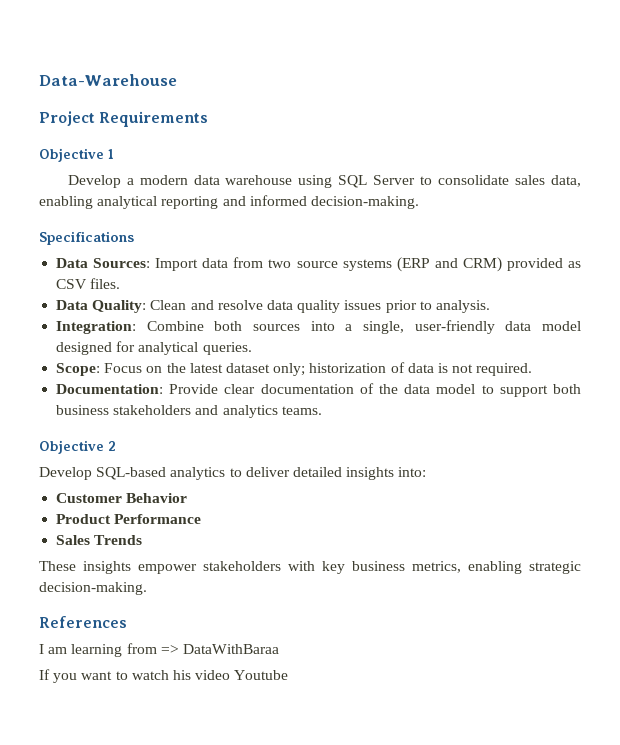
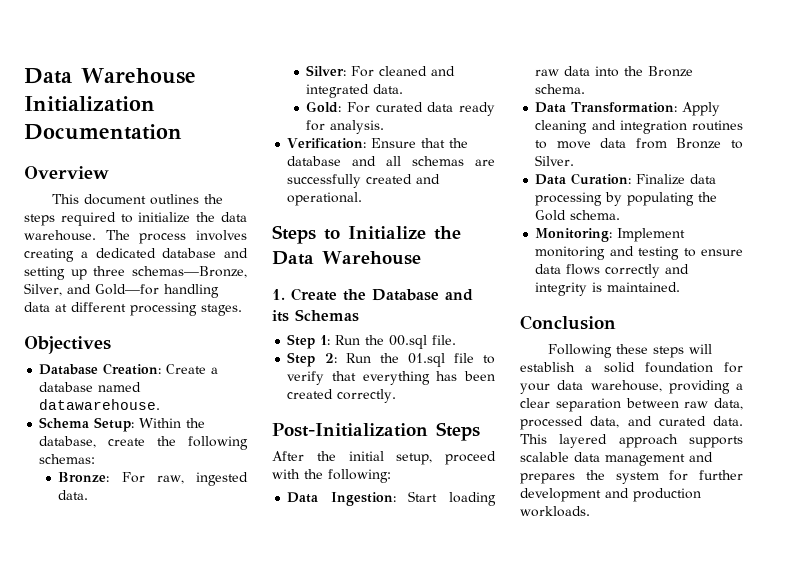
[39,74,177,86] [39,111,209,127] [39,148,114,162] [67,175,582,188] [39,195,419,209] [39,231,134,245] [56,257,581,272] [56,278,121,289] [56,300,490,313] [56,320,581,334] [56,341,252,355] [56,362,533,376] [56,383,581,397] [56,405,322,418] [39,440,116,454] [39,467,427,480] [56,493,188,503] [56,514,202,524] [56,535,143,545] [39,561,581,574] [39,582,147,595] [39,616,127,628] [39,643,279,657] [39,669,289,683] Data-Warehouse // Project Requirements // Objective 1 // Develop a modern data warehouse using SQL Server to consolidate sales data, enabling analytical reporting and informed decision-making. // Specifications // Data Sources: Import data from two source systems (ERP and CRM) provided as CSV files. // Data Quality: Clean and resolve data quality issues prior to analysis. // Integration: Combine both sources into a single, user-friendly data model designed for analytical queries. // Scope: Focus on the latest dataset only; historization of data is not required. // Documentation: Provide clear documentation of the data model to support both business stakeholders and analytics teams. // Objective 2 // Develop SQL-based analytics to deliver detailed insights into: // Customer Behavior // Product Performance // Sales Trends // These insights empower stakeholders with key business metrics, enabling strategic decision-making. // References // I am learning from => DataWithBaraa // If you want to watch his video Youtube -> [24,68,196,84] [24,96,155,112] [24,124,182,140] [24,166,109,179] [51,194,223,205] [24,212,247,226] [24,230,247,244] [24,248,248,262] [24,266,247,280] [24,283,219,298] [24,302,242,316] [24,336,111,354] [39,363,219,375] [39,382,142,392] [39,399,161,410] [39,417,206,432] [39,436,248,450] [39,454,96,464] [58,472,248,486] [58,490,89,500] [306,65,456,77] [306,84,404,98] [306,101,495,116] [306,120,385,134] [287,138,469,149] [287,156,495,166] [287,174,441,188] [287,192,363,206] [272,225,461,244] [272,251,421,265] [272,288,473,301] [272,309,359,322] [287,334,457,349] [287,352,495,367] [287,371,495,385] [287,389,397,403] [272,422,480,441] [272,451,496,465] [272,469,391,483] [287,491,496,506] [535,66,694,77] [535,84,586,94] [535,102,721,116] [535,120,743,134] [535,138,743,149] [535,155,575,166] [535,173,717,185] [535,192,718,206] [535,210,621,221] [535,228,686,242] [535,246,743,260] [535,264,690,278] [535,282,681,296] [520,315,616,330] [547,344,712,358] [520,362,743,373] [520,380,743,394] [520,398,743,412] [520,416,743,430] [520,434,743,448] [520,452,713,466] [520,470,743,484] [520,488,701,502] [520,506,590,517] Data Warehouse Initialization Documentation // Overview // This document outlines the steps required to initialize the data warehouse. The process involves creating a dedicated database and setting up three schemas—Bronze, Silver, and Gold—for handling data at different processing stages. // Objectives // Database Creation: Create a database named datawarehouse. // Schema Setup: Within the database, create the following schemas: // Bronze: For raw, ingested data. // Silver: For cleaned and integrated data. // Gold: For curated data ready for analysis. // Verification: Ensure that the database and all schemas are successfully created and operational. // Steps to Initialize the Data Warehouse // 1. Create the Database and its Schemas // Step 1: Run the 00.sql file. // Step 2: Run the 01.sql file to verify that everything has been created correctly. // Post-Initialization Steps // After the initial setup, proceed with the following: // Data Ingestion: Start loading raw data into the Bronze schema. // Data Transformation: Apply cleaning and integration routines to move data from Bronze to Silver. // Data Curation: Finalize data processing by populating the Gold schema. // Monitoring: Implement monitoring and testing to ensure data flows correctly and integrity is maintained. // Conclusion // Following these steps will establish a solid foundation for your data warehouse, providing a clear separation between raw data, processed data, and curated data. This layered approach supports scalable data management and prepares the system for further development and production workloads.

